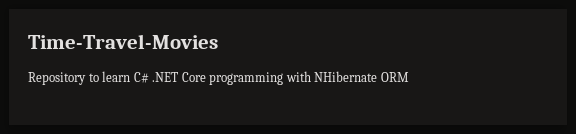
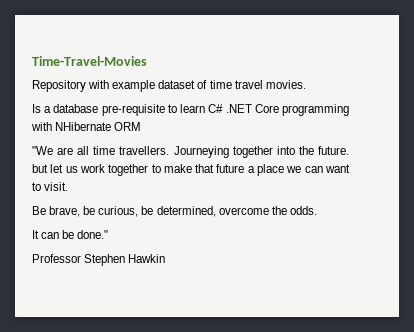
(86, 78) none -> [88,80,306,92] [32,104,165,116] with example dataset of time travel movies. // Is a database pre-requisite
(409, 77) none -> [32,146,349,158] [32,164,351,176] [32,182,69,191] [32,206,317,217] [32,230,109,239] [32,254,166,266] // "We are all time travellers. Journeying together into the future. but let us work together to make that future a place we can want to visit. // Be brave, be curious, be determined, overcome the odds. // It can be done." // Professor Stephen Hawkin

